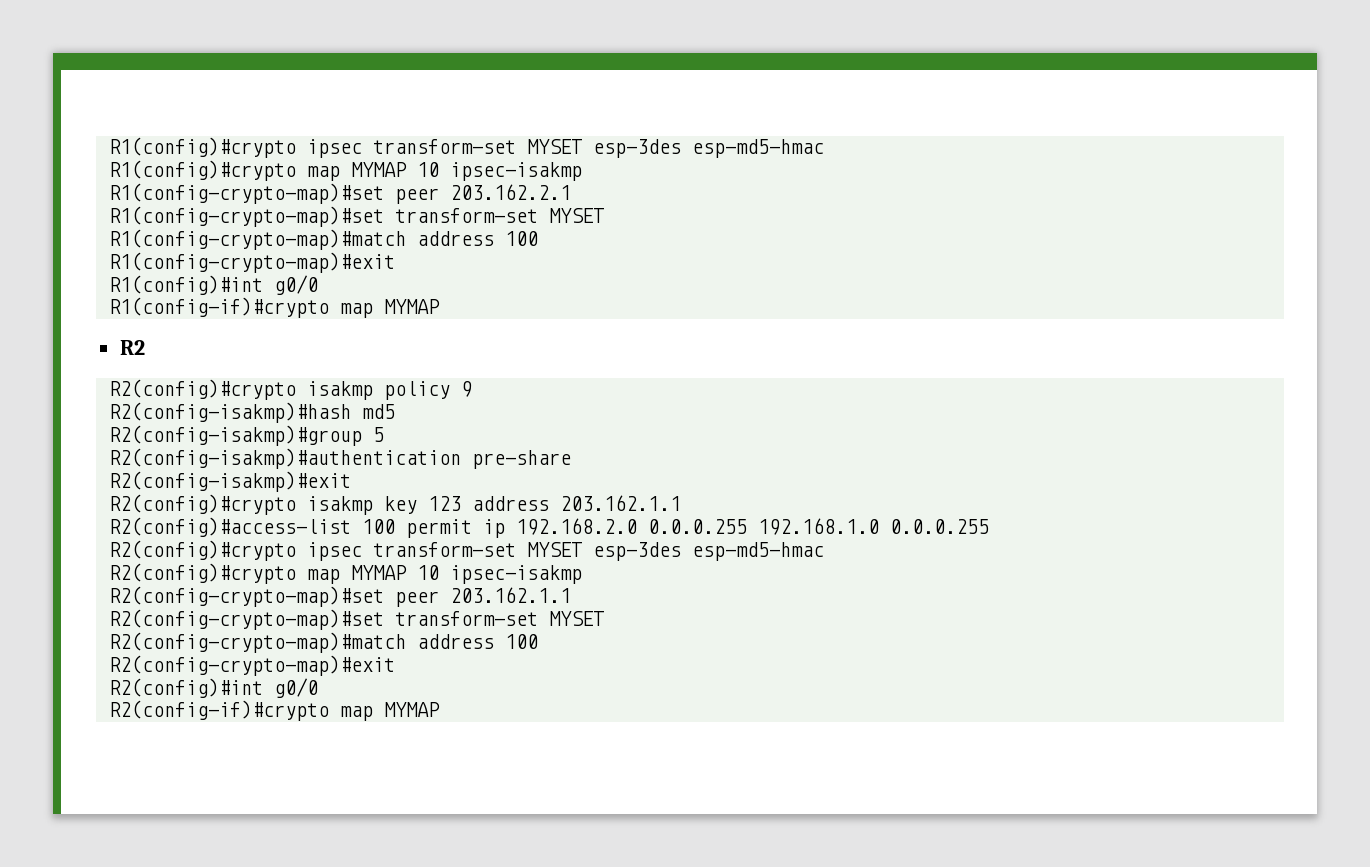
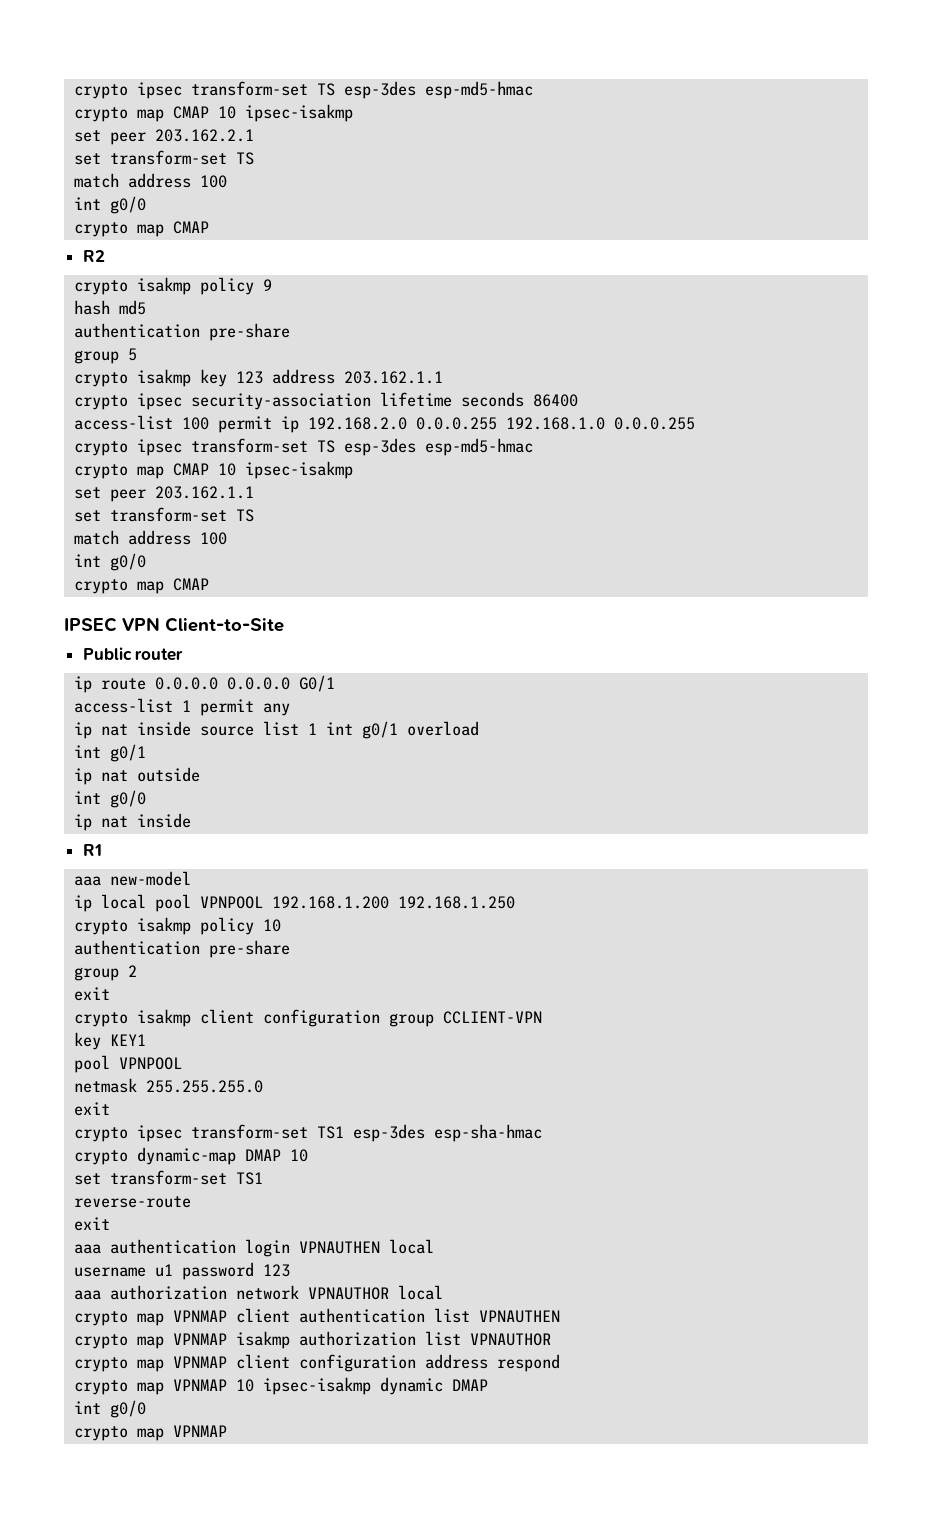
[109,137,825,158] [109,160,583,181] [109,183,385,204] R1(config)#crypto ipsec transform-set MYSET esp-3des esp-md5-hmac // R1(config)#crypto map MYMAP 10 ipsec-isakmp // R1(config-crypto-map)#set -> [74,81,534,99] [74,104,354,122] [74,130,102,142] crypto ipsec transform-set TS esp-3des esp-md5-hmac // crypto map CMAP 10 ipsec-isakmp // set
[109,206,605,227] [109,229,539,250] [109,252,396,273] [109,275,319,295] [109,297,441,318] R1(config-crypto-map)#set transform-set MYSET // R1(config-crypto-map)#match address 100 // R1(config-crypto-map)#exit // R1(config)#int g0/0 // R1(config-if)#crypto map MYMAP -> [74,150,255,165] [74,173,228,188] [74,196,147,214] [74,221,210,237] set transform-set TS // match address 100 // int g0/0 // crypto map CMAP
[109,379,297,400] R2(config)#crypto -> [74,280,129,295] crypto
[109,402,352,423] R2(config-isakmp)#hash -> [74,300,111,315] hash
[109,425,385,446] [109,448,572,469] [109,471,352,492] [109,494,297,515] R2(config-isakmp)#group 5 // R2(config-isakmp)#authentication pre-share // R2(config-isakmp)#exit // R2(config)#crypto -> [74,323,291,341] [74,348,138,364] [74,372,129,387] authentication pre-share // group 5 // crypto
[109,517,352,537] R2(config)#access-list -> [74,392,579,410] [74,415,174,430] crypto ipsec security-association lifetime seconds 86400 // access-list
[109,540,825,561] [109,563,583,584] [109,586,385,607] R2(config)#crypto ipsec transform-set MYSET esp-3des esp-md5-hmac // R2(config)#crypto map MYMAP 10 ipsec-isakmp // R2(config-crypto-map)#set -> [74,438,534,456] [74,461,354,479] [74,487,102,499] crypto ipsec transform-set TS esp-3des esp-md5-hmac // crypto map CMAP 10 ipsec-isakmp // set
[109,609,605,630] [109,632,539,653] [109,655,396,676] [109,678,319,698] [109,700,441,721] R2(config-crypto-map)#set transform-set MYSET // R2(config-crypto-map)#match address 100 // R2(config-crypto-map)#exit // R2(config)#int g0/0 // R2(config-if)#crypto map MYMAP -> [74,507,255,522] [74,530,228,545] [74,553,147,571] [74,578,210,594] [64,617,284,632] [82,647,184,661] [74,675,336,693] [74,698,291,716] [74,721,480,739] [74,744,147,762] [74,767,201,785] [74,790,147,808] [74,813,192,831] [82,844,102,856] [74,871,192,886] [74,894,516,912] [74,917,282,935] [74,940,291,958] [74,965,138,981] [74,987,111,1001] [74,1009,543,1027] [74,1032,147,1050] [74,1055,183,1073] [74,1078,264,1093] [74,1102,111,1116] [74,1124,543,1142] [74,1147,309,1165] [74,1170,264,1185] [74,1196,192,1208] [74,1217,111,1231] [74,1239,435,1257] [74,1262,291,1280] [74,1285,444,1300] [74,1308,561,1326] [74,1331,552,1349] [74,1354,561,1372] [74,1377,489,1395] [74,1400,147,1418] [74,1425,228,1441] set transform-set TS // match address 100 // int g0/0 // crypto map CMAP // IPSEC VPN Client-to-Site // Public router // ip route 0.0.0.0 0.0.0.0 G0/1 // access-list 1 permit any // ip nat inside source list 1 int g0/1 overload // int g0/1 // ip nat outside // int g0/0 // ip nat inside // R1 // aaa new-model // ip local pool VPNPOOL 192.168.1.200 192.168.1.250 // crypto isakmp policy 10 // authentication pre-share // group 2 // exit // crypto isakmp client configuration group CCLIENT-VPN // key KEY1 // pool VPNPOOL // netmask 255.255.255.0 // exit // crypto ipsec transform-set TS1 esp-3des esp-sha-hmac // crypto dynamic-map DMAP 10 // set transform-set TS1 // reverse-route // exit // aaa authentication login VPNAUTHEN local // username u1 password 123 // aaa authorization network VPNAUTHOR local // crypto map VPNMAP client authentication list VPNAUTHEN // crypto map VPNMAP isakmp authorization list VPNAUTHOR // crypto map VPNMAP client configuration address respond // crypto map VPNMAP 10 ipsec-isakmp dynamic DMAP // int g0/0 // crypto map VPNMAP

